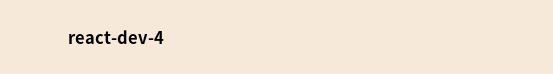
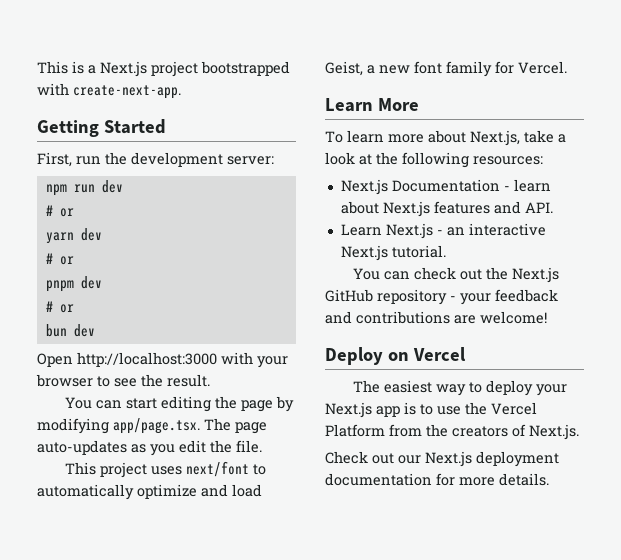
[68,30,164,44] react-dev-4 -> [37,61,290,77] [37,83,181,99] [37,119,166,137] [37,152,274,167] [45,180,123,196] [45,205,74,217] [45,228,102,244] [45,253,74,265] [45,276,102,292] [45,301,74,313] [45,324,95,337] [37,352,288,368] [36,374,210,387] [65,396,295,412] [37,418,267,434] [37,440,262,456] [65,461,267,478] [37,484,262,500] [325,61,567,77] [325,98,419,112] [325,130,566,146] [325,152,543,168] [340,179,551,195] [340,201,553,217] [340,223,546,239] [340,245,446,261] [353,267,560,283] [325,289,558,305] [325,311,547,324] [325,347,466,365] [353,380,568,396] [325,402,537,418] [325,424,579,440] [325,451,559,467] [325,473,549,486] This is a Next.js project bootstrapped with create-next-app. // Getting Started // First, run the development server: // npm run dev // # or // yarn dev // # or // pnpm dev // # or // bun dev // Open http://localhost:3000 with your browser to see the result. // You can start editing the page by modifying app/page.tsx. The page auto-updates as you edit the file. // This project uses next/font to automatically optimize and load Geist, a new font family for Vercel. // Learn More // To learn more about Next.js, take a look at the following resources: // Next.js Documentation - learn about Next.js features and API. // Learn Next.js - an interactive Next.js tutorial. // You can check out the Next.js GitHub repository - your feedback and contributions are welcome! // Deploy on Vercel // The easiest way to deploy your Next.js app is to use the Vercel Platform from the creators of Next.js. // Check out our Next.js deployment documentation for more details.

